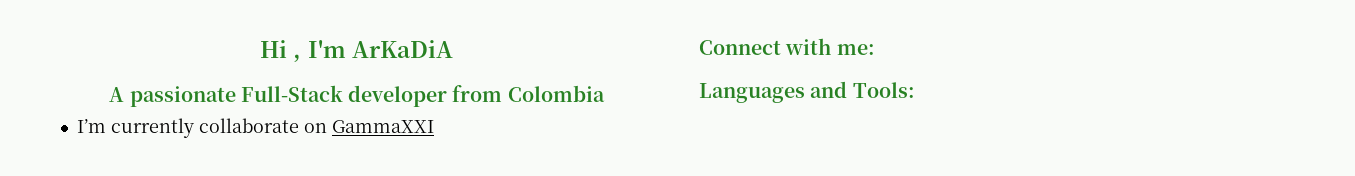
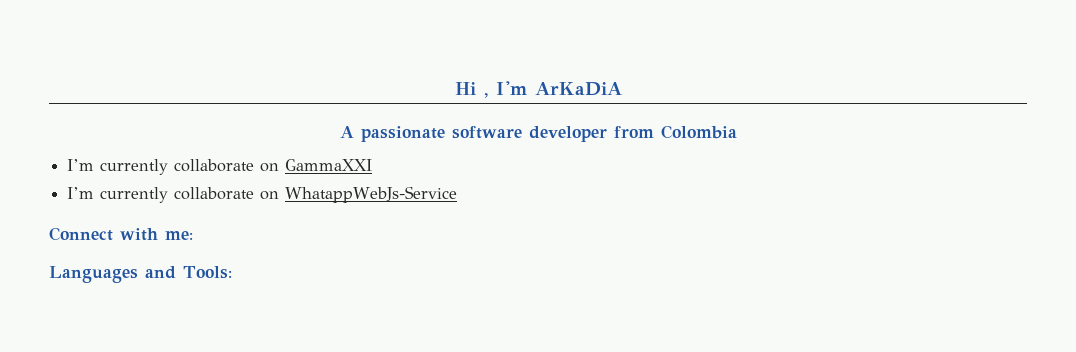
[240,85,343,102] Full-Stack -> [451,126,522,139] software
(434, 126) none -> [67,186,458,203] // I’m currently collaborate on WhatappWebJs-Service

